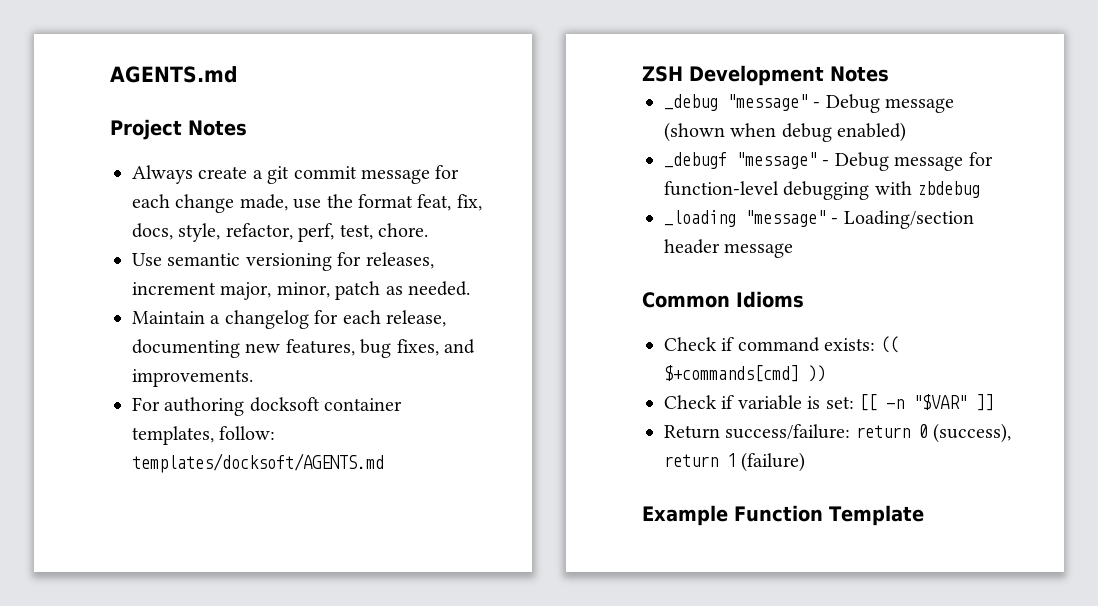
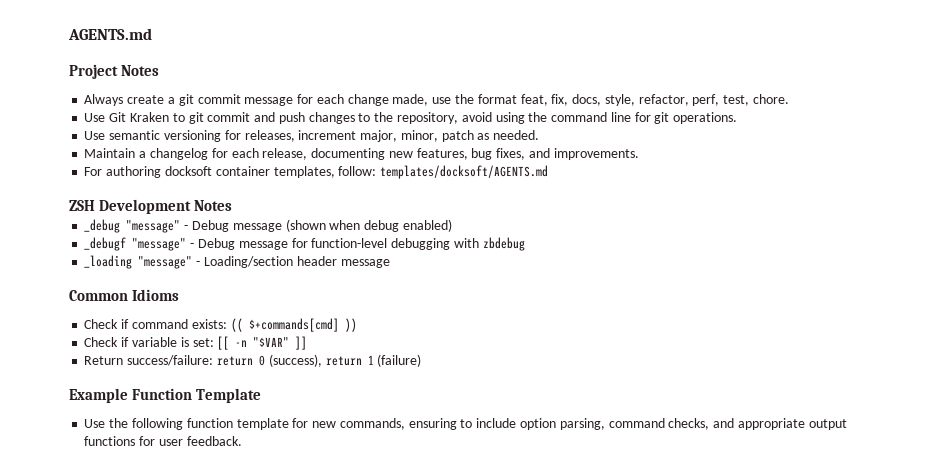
(428, 230) none -> [84,112,738,124] // Use Git Kraken to git commit and push changes to the repository, avoid using the command line for git operations.
(924, 515) none -> [84,418,847,430] [84,436,242,446] // Use the following function template for new commands, ensuring to include option parsing, command checks, and appropriate output functions for user feedback.

